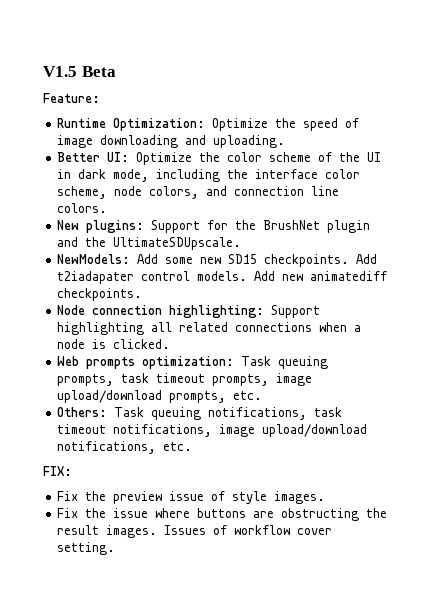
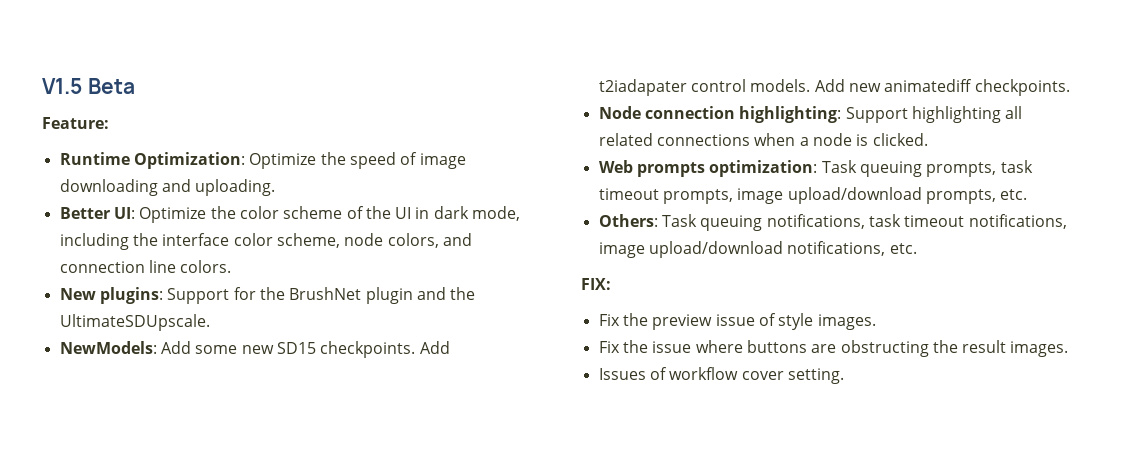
(158, 531) none -> (1069, 349) //

